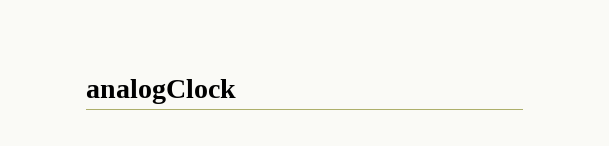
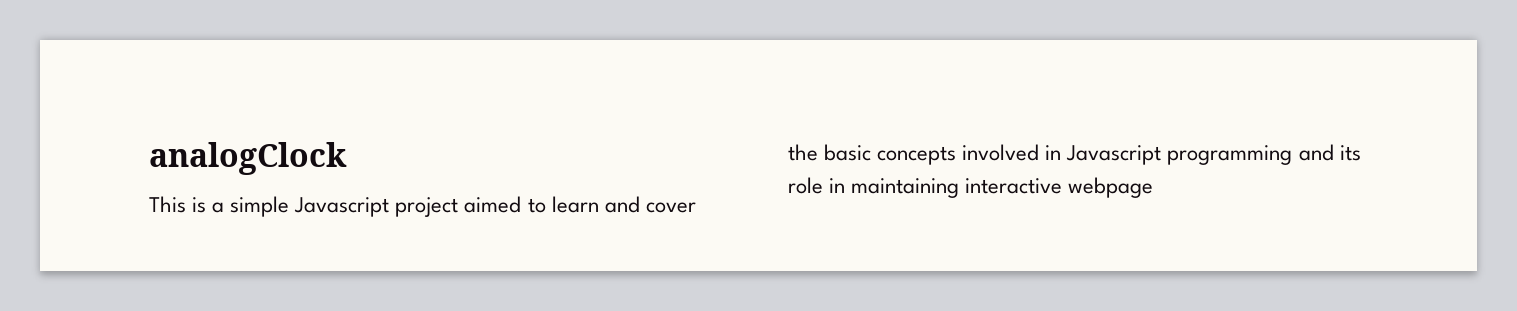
(236, 91) none -> [149,196,696,217] [788,144,1361,165] [788,177,1154,198] // This is a simple Javascript project aimed to learn and cover the basic concepts involved in Javascript programming and its role in maintaining interactive webpage

